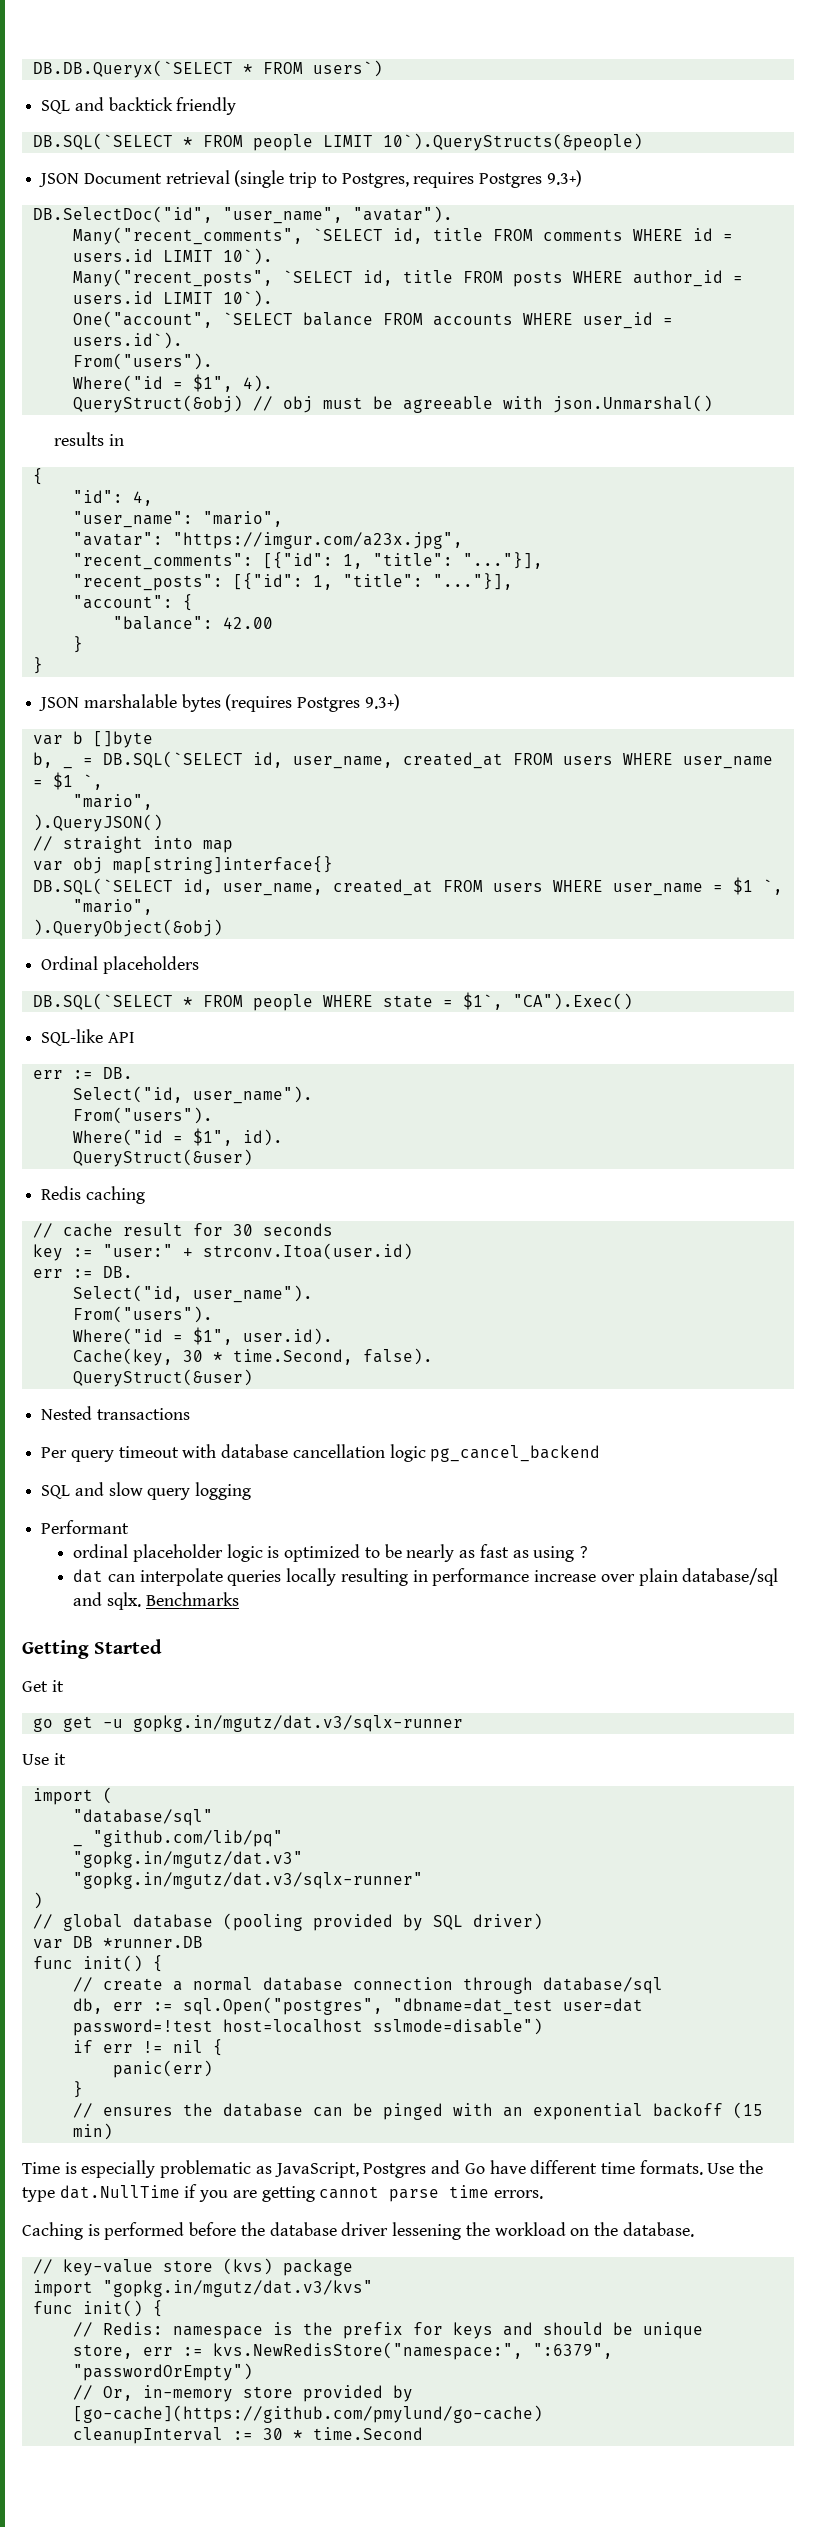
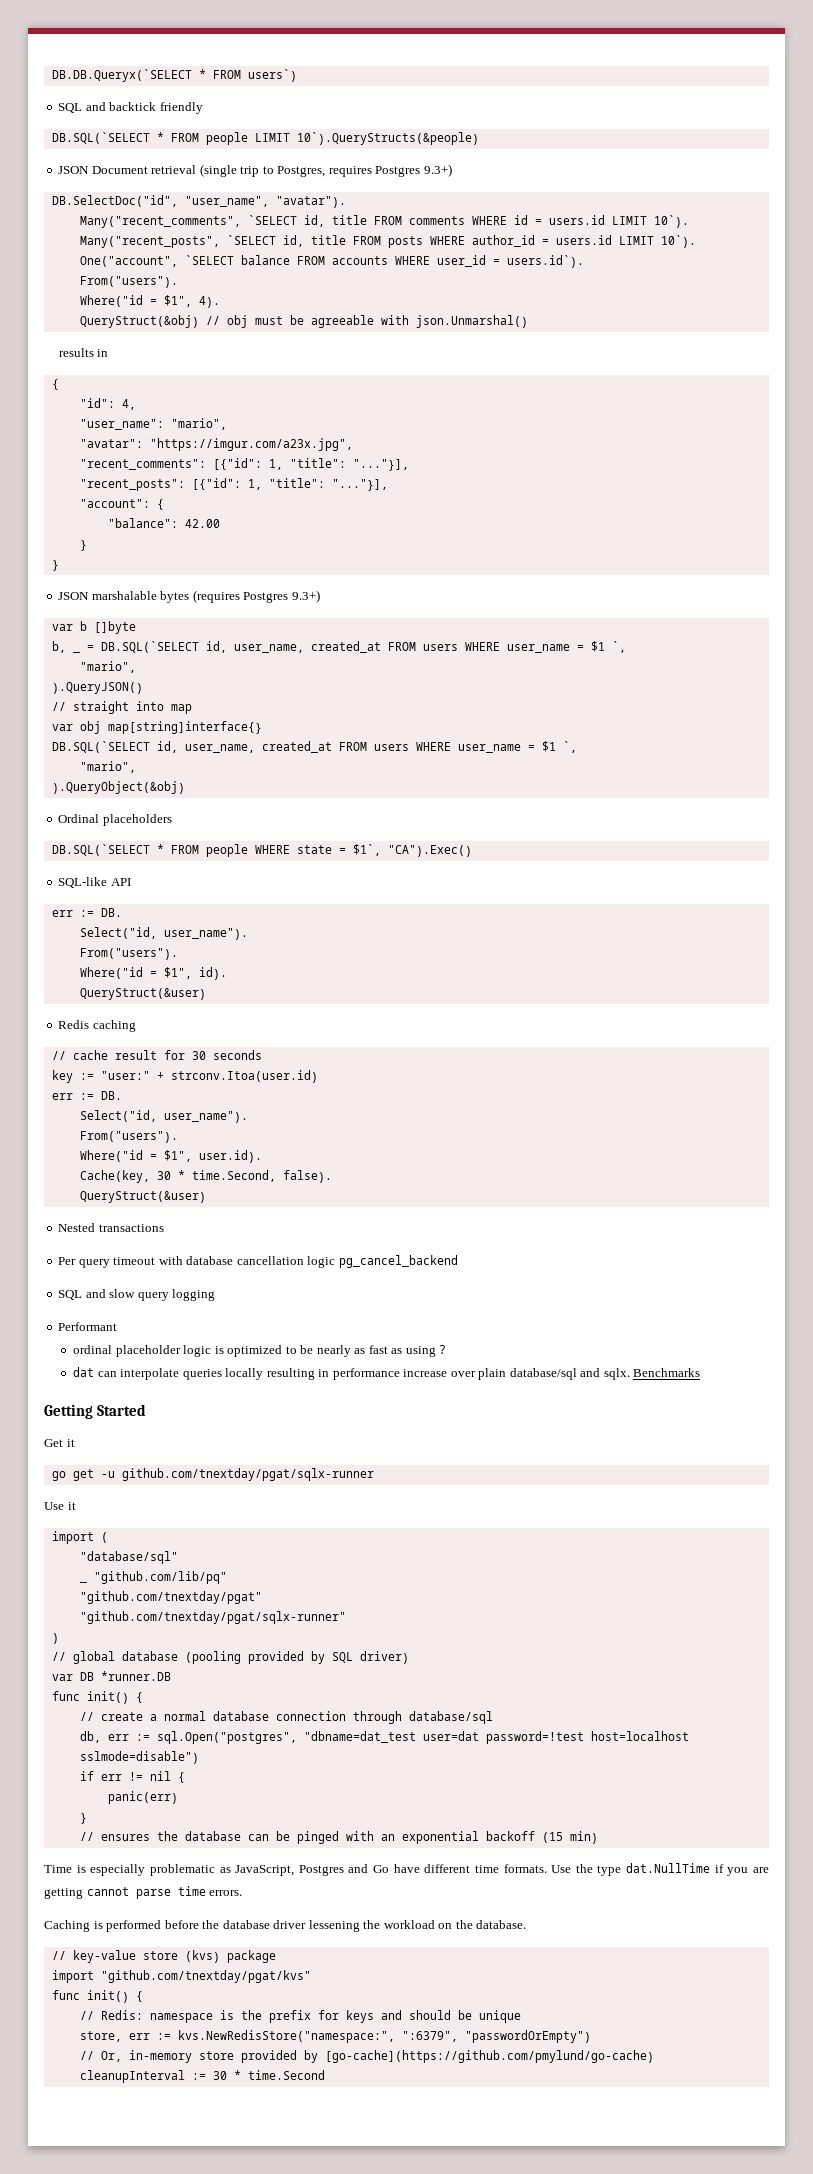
[132,1715,463,1732] gopkg.in/mgutz/dat.v3/sqlx-runner -> [121,1468,374,1481] github.com/tnextday/pgat/sqlx-runner
[72,1851,303,1868] [72,1872,423,1889] "gopkg.in/mgutz/dat.v3" // "gopkg.in/mgutz/dat.v3/sqlx-runner" -> [79,1591,262,1604] [79,1611,346,1624] "github.com/tnextday/pgat" // "github.com/tnextday/pgat/sqlx-runner"
[102,2280,373,2297] "gopkg.in/mgutz/dat.v3/kvs" -> [100,1970,311,1983] "github.com/tnextday/pgat/kvs"

